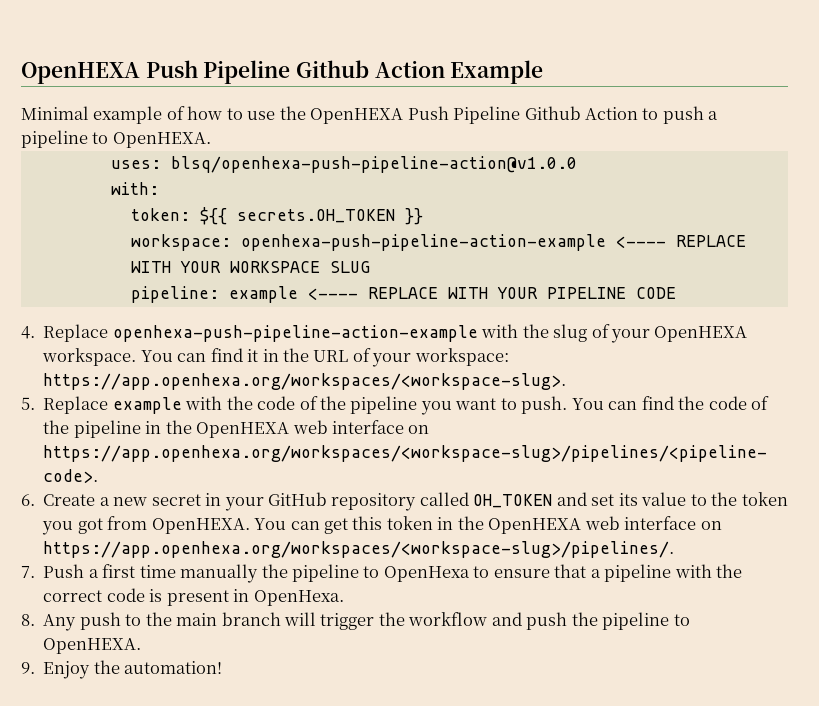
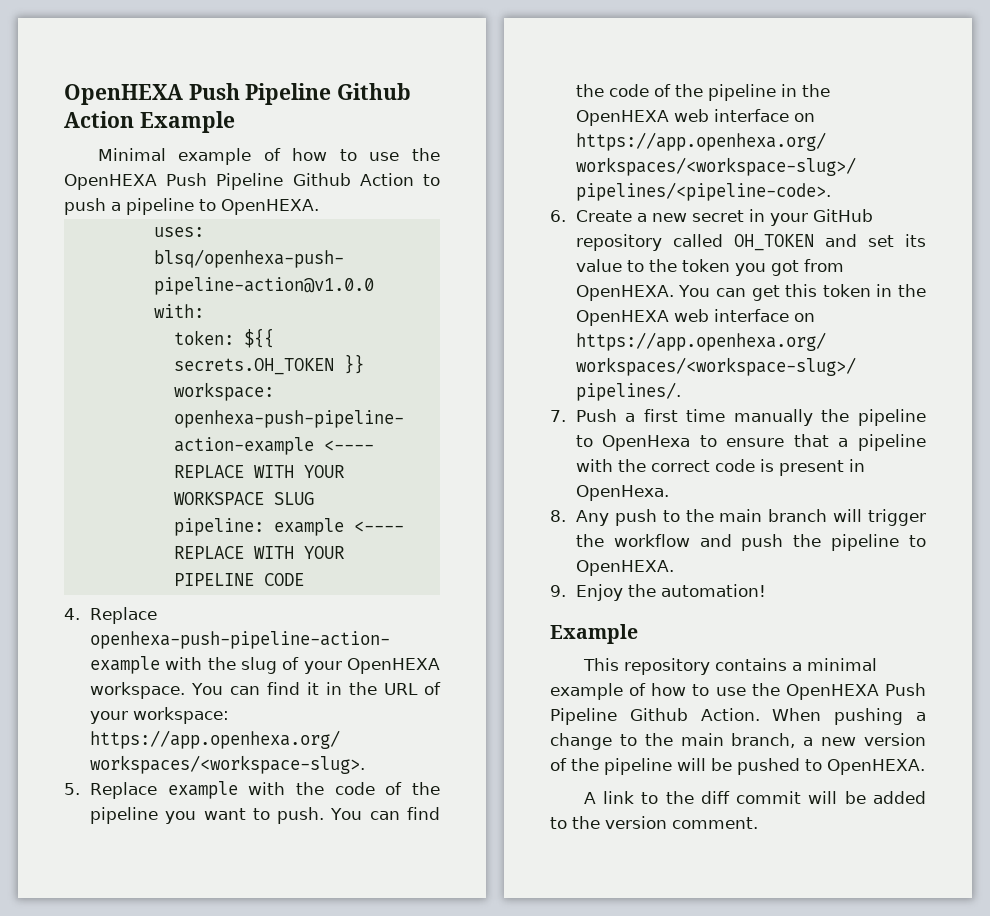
(223, 667) none -> [550,624,638,644] [582,658,877,675] [550,683,926,700] [550,708,926,725] [550,733,926,750] [550,758,925,775] [583,791,926,804] [550,816,758,829] // Example // This repository contains a minimal example of how to use the OpenHEXA Push Pipeline Github Action. When pushing a change to the main branch, a new version of the pipeline will be pushed to OpenHEXA. // A link to the diff commit will be added to the version comment.

